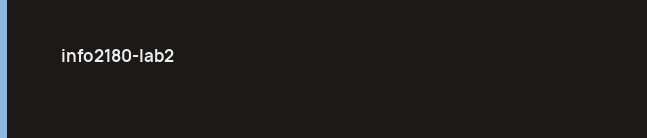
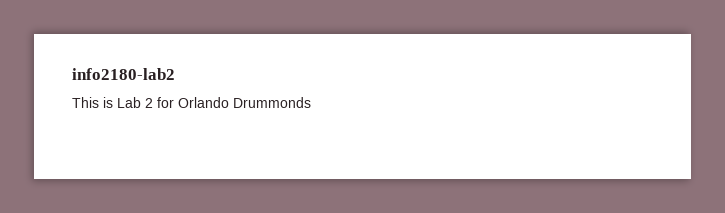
(174, 55) none -> [72,97,311,108] // This is Lab 2 for Orlando Drummonds

